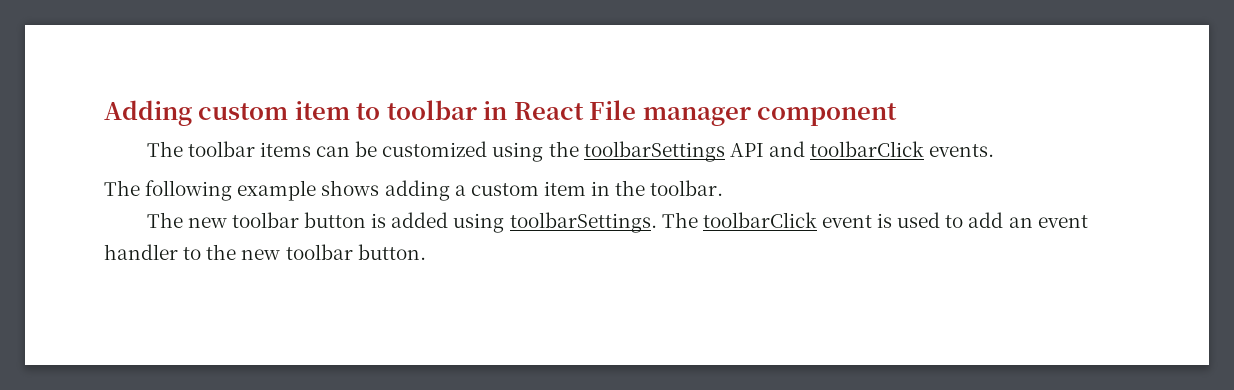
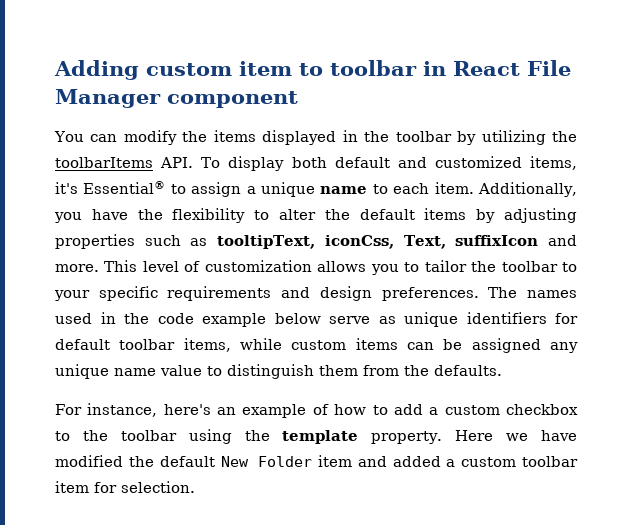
[642,107,751,126] manager -> [55,89,161,108] Manager
[146,141,995,162] [104,180,724,201] [146,212,1088,233] [104,244,426,260] The toolbar items can be customized using the toolbarSettings API and toolbarClick events. // The following example shows adding a custom item in the toolbar. // The new toolbar button is added using toolbarSettings. The toolbarClick event is used to add an event handler to the new toolbar button. -> [54,130,578,145] [55,156,577,171] [55,181,578,197] [54,208,577,223] [55,234,577,249] [55,260,577,275] [54,286,577,301] [55,312,578,327] [55,338,578,353] [55,364,502,379] [55,403,578,418] [55,429,577,444] [55,455,578,467] [55,481,195,493] You can modify the items displayed in the toolbar by utilizing the toolbarItems API. To display both default and customized items, it's Essential® to assign a unique name to each item. Additionally, you have the flexibility to alter the default items by adjusting properties such as tooltipText, iconCss, Text, suffixIcon and more. This level of customization allows you to tailor the toolbar to your specific requirements and design preferences. The names used in the code example below serve as unique identifiers for default toolbar items, while custom items can be assigned any unique name value to distinguish them from the defaults. // For instance, here's an example of how to add a custom checkbox to the toolbar using the template property. Here we have modified the default New Folder item and added a custom toolbar item for selection.

